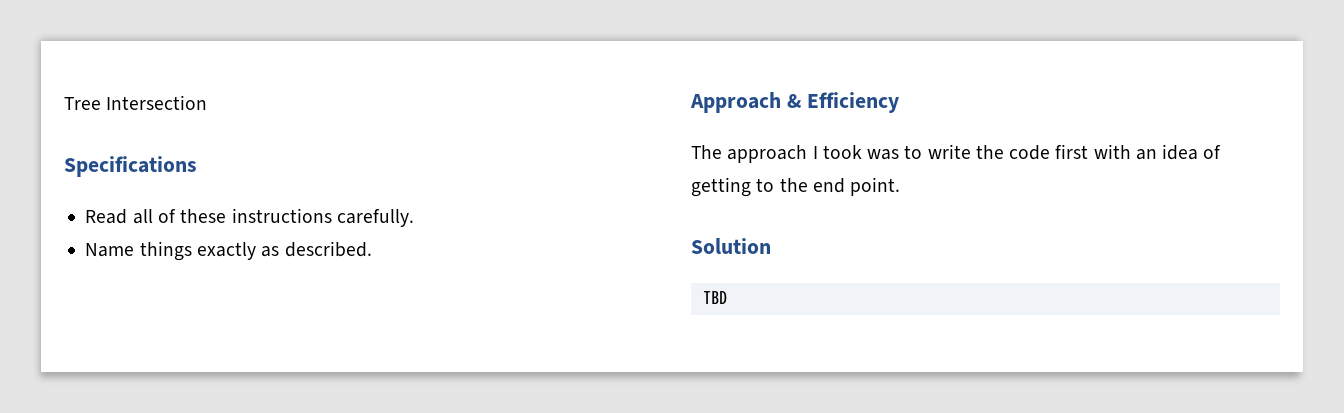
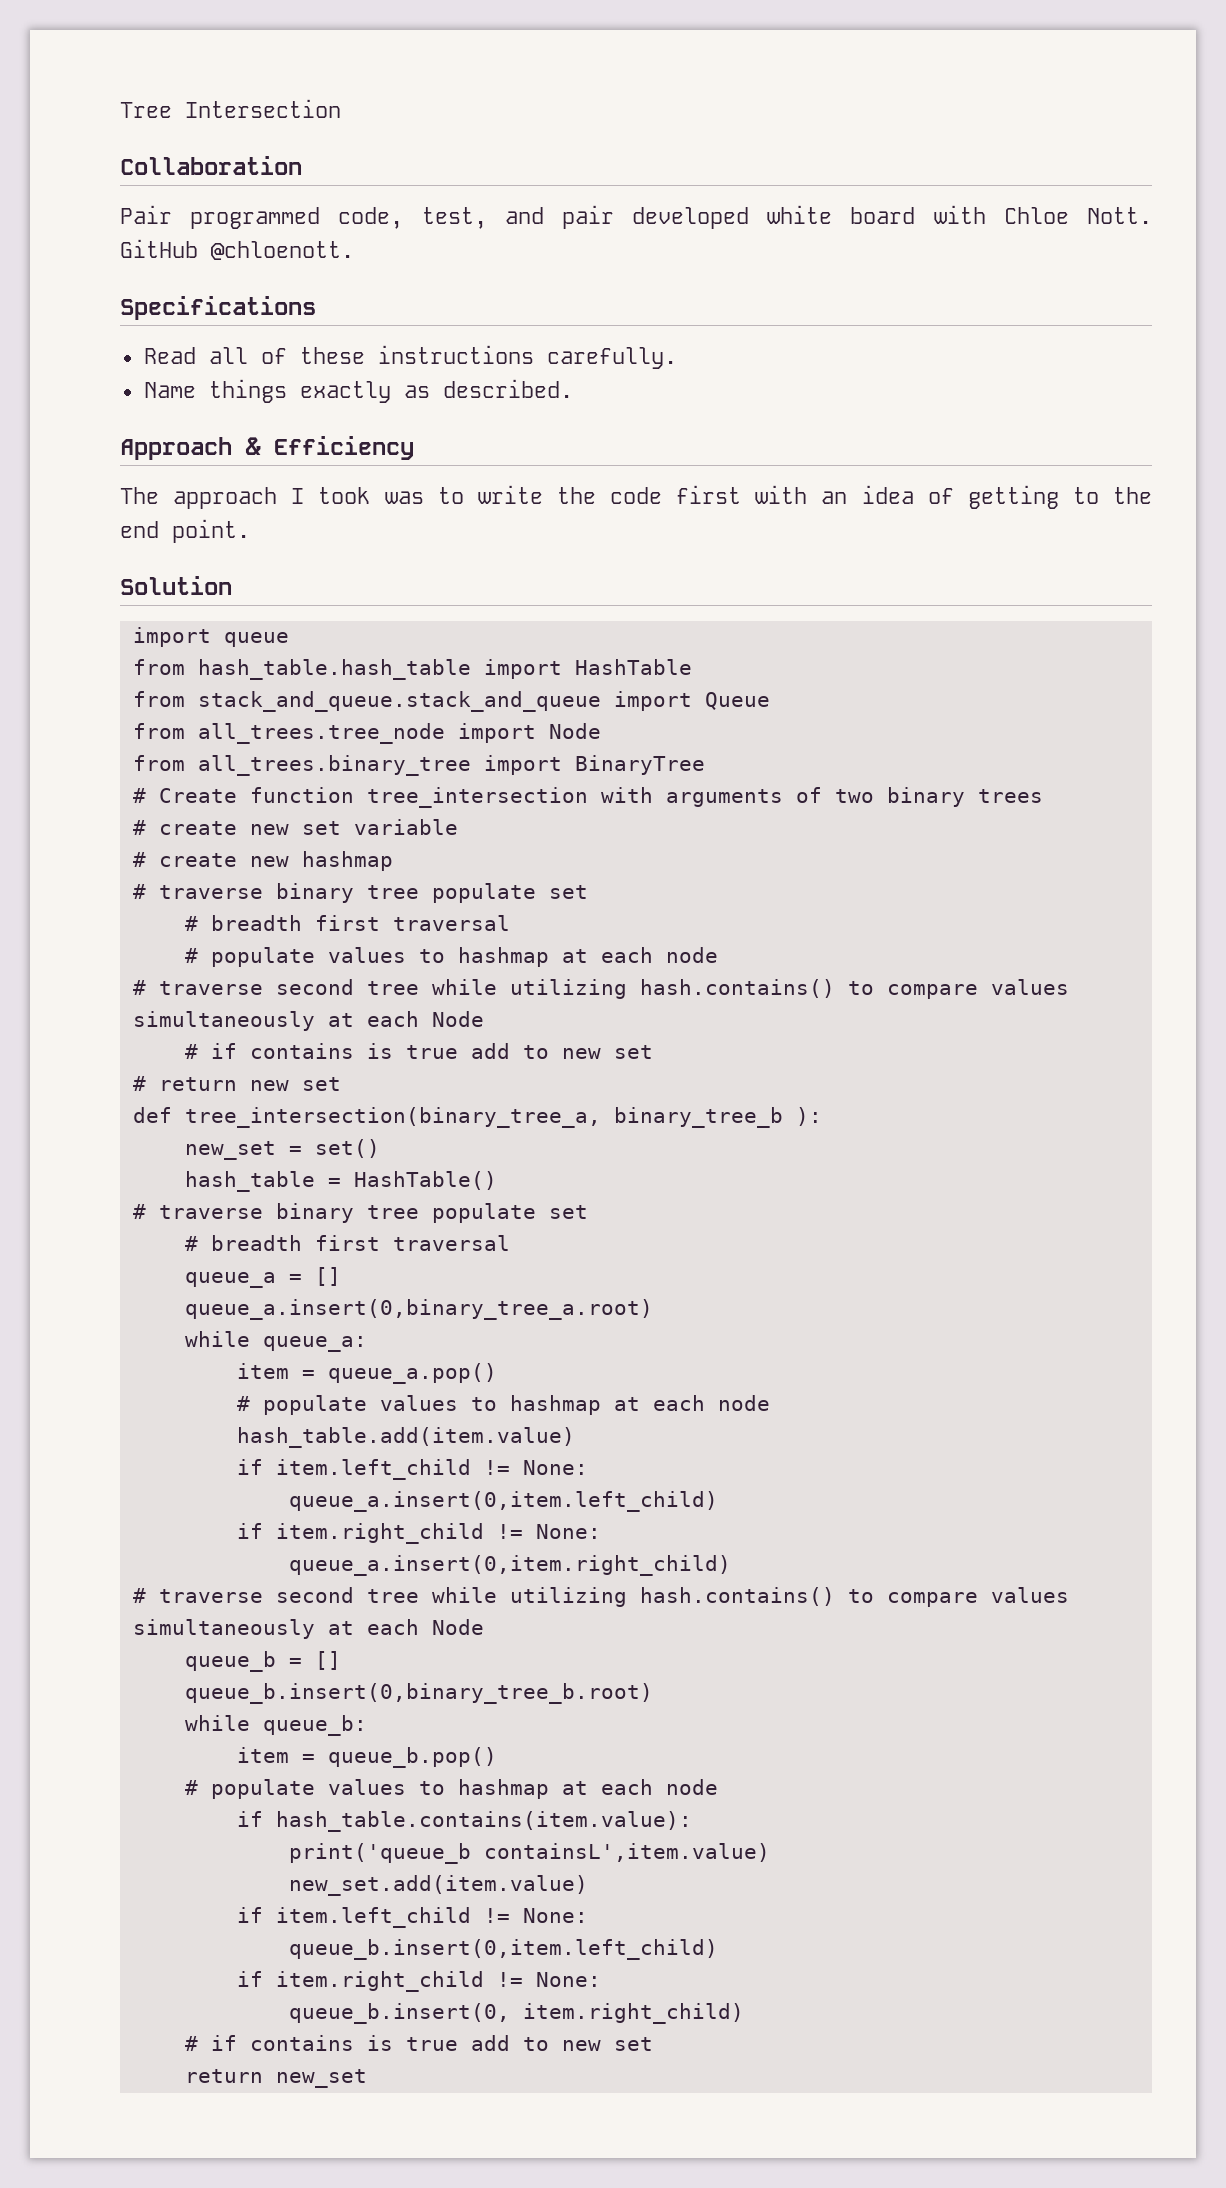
(208, 102) none -> [120,156,302,175] [120,205,1152,229] [120,239,354,260] // Collaboration // Pair programmed code, test, and pair developed white board with Chloe Nott. GitHub @chloenott.
[702,291,727,304] TBD -> [132,627,289,647] [132,659,692,680] [132,691,770,712] [132,723,601,744] [132,755,705,776] [132,787,1043,808] [132,819,458,835] [132,851,393,871] [132,883,588,903] [184,915,510,931] [184,947,718,967] [132,979,1069,999] [132,1011,484,1031] [184,1043,653,1059] [132,1076,341,1091] [132,1107,822,1128] [184,1139,380,1160] [184,1171,497,1192] [132,1203,588,1223] [184,1235,510,1251] [184,1267,341,1288] [184,1299,653,1320] [184,1331,367,1352] [236,1363,497,1384] [236,1395,770,1415] [236,1427,575,1448] [236,1459,588,1480] [288,1491,718,1512] [236,1523,601,1544] [288,1555,731,1576] [132,1587,1069,1607] [132,1619,484,1639] [184,1651,341,1672] [184,1683,653,1704] [184,1715,367,1736] [236,1747,497,1768] [184,1779,718,1799] [236,1811,692,1832] [288,1843,770,1864] [288,1875,588,1896] [236,1907,588,1928] [288,1939,718,1960] [236,1971,601,1992] [288,2003,744,2024] [184,2035,653,2051] [184,2069,367,2088] import queue // from hash_table.hash_table import HashTable // from stack_and_queue.stack_and_queue import Queue // from all_trees.tree_node import Node // from all_trees.binary_tree import BinaryTree // # Create function tree_intersection with arguments of two binary trees // # create new set variable // # create new hashmap // # traverse binary tree populate set // # breadth first traversal // # populate values to hashmap at each node // # traverse second tree while utilizing hash.contains() to compare values simultaneously at each Node // # if contains is true add to new set // # return new set // def tree_intersection(binary_tree_a, binary_tree_b ): // new_set = set() // hash_table = HashTable() // # traverse binary tree populate set // # breadth first traversal // queue_a = [] // queue_a.insert(0,binary_tree_a.root) // while queue_a: // item = queue_a.pop() // # populate values to hashmap at each node // hash_table.add(item.value) // if item.left_child != None: // queue_a.insert(0,item.left_child) // if item.right_child != None: // queue_a.insert(0,item.right_child) // # traverse second tree while utilizing hash.contains() to compare values simultaneously at each Node // queue_b = [] // queue_b.insert(0,binary_tree_b.root) // while queue_b: // item = queue_b.pop() // # populate values to hashmap at each node // if hash_table.contains(item.value): // print('queue_b containsL',item.value) // new_set.add(item.value) // if item.left_child != None: // queue_b.insert(0,item.left_child) // if item.right_child != None: // queue_b.insert(0, item.right_child) // # if contains is true add to new set // return new_set

